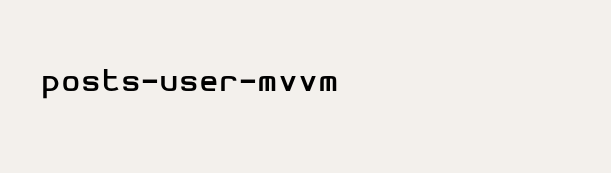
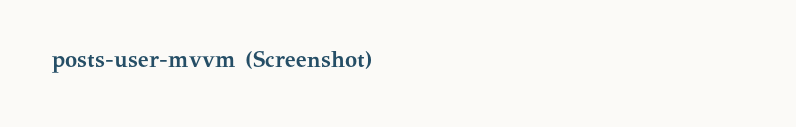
(339, 84) none -> [245,50,373,69] (Screenshot)

